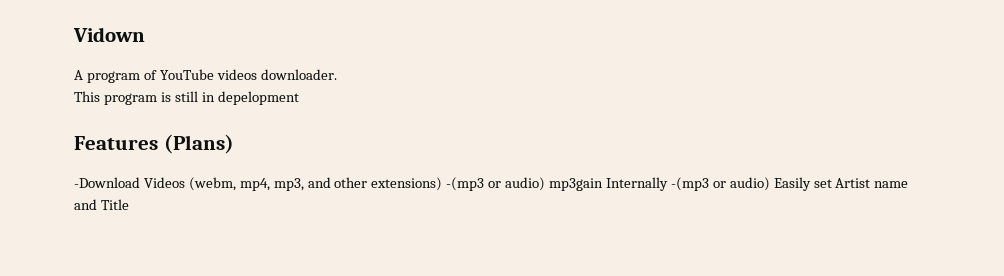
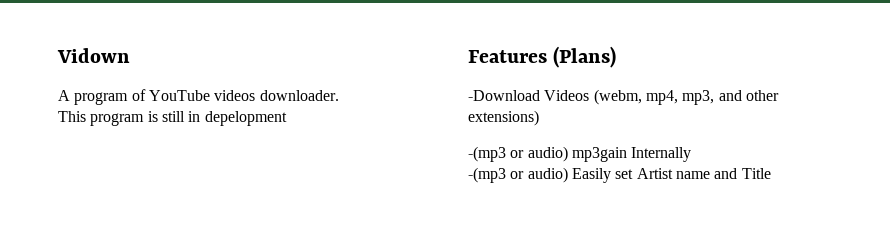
(443, 184) none -> (539, 118) //
(668, 184) none -> (692, 154) //

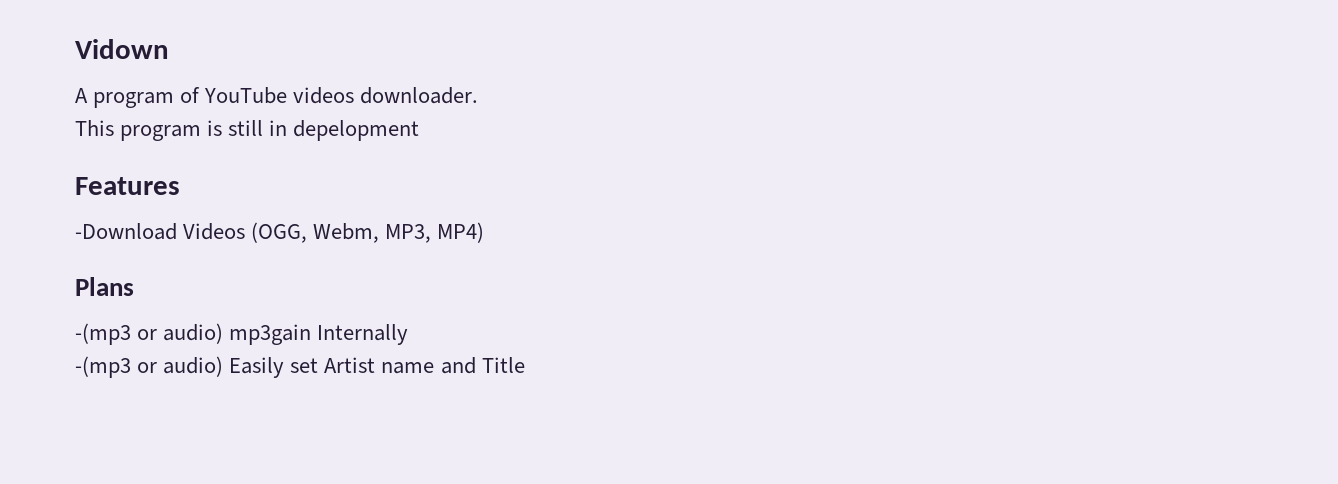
[553,46,617,68] (Plans) -> (180, 186) none
[593,89,779,105] [468,110,539,126] (webm, mp4, mp3, and other extensions) -> [251,222,485,243] [75,277,134,296] (OGG, Webm, MP3, MP4) // Plans

